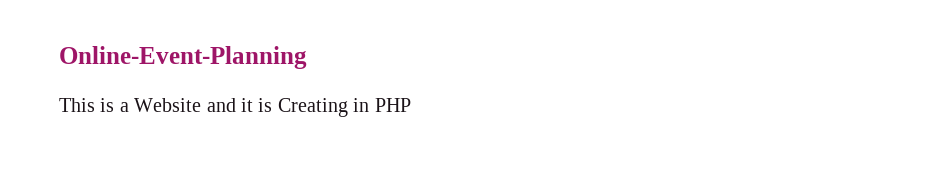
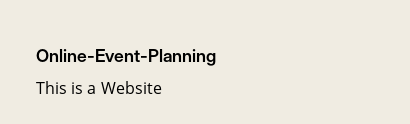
[206,98,411,117] and it is Creating in PHP -> (162, 87) none

